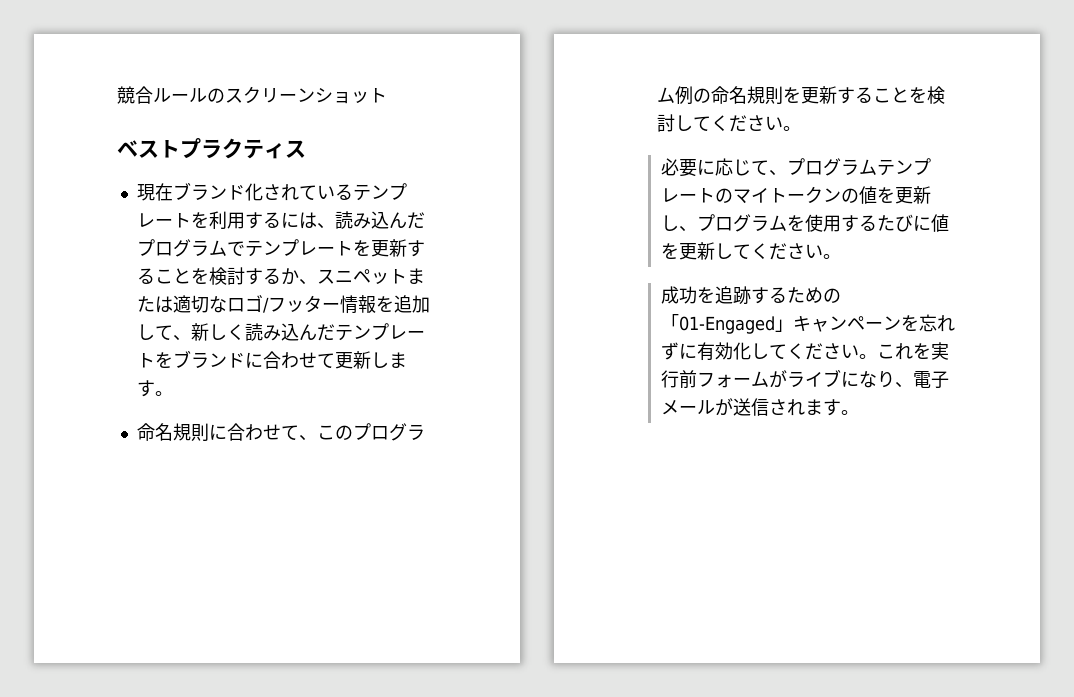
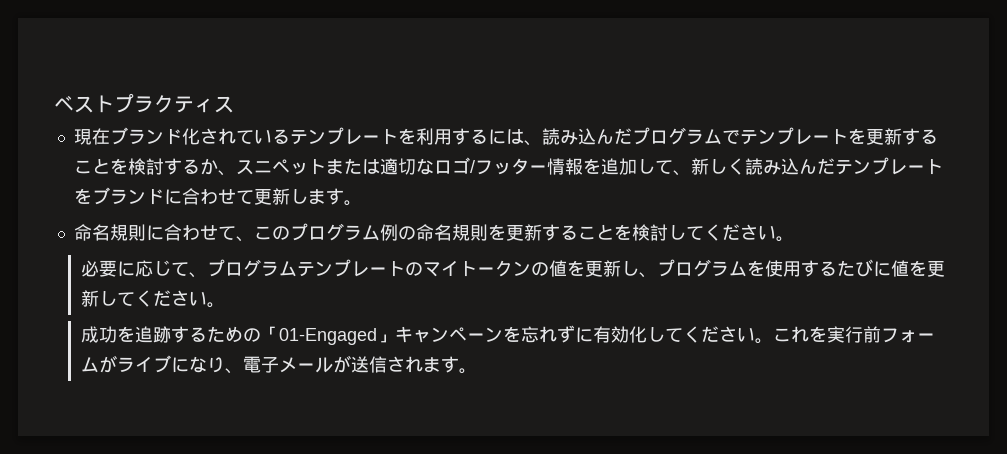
[117,86,387,104] 競合ルールのスクリーンショット // -> (54, 103) none

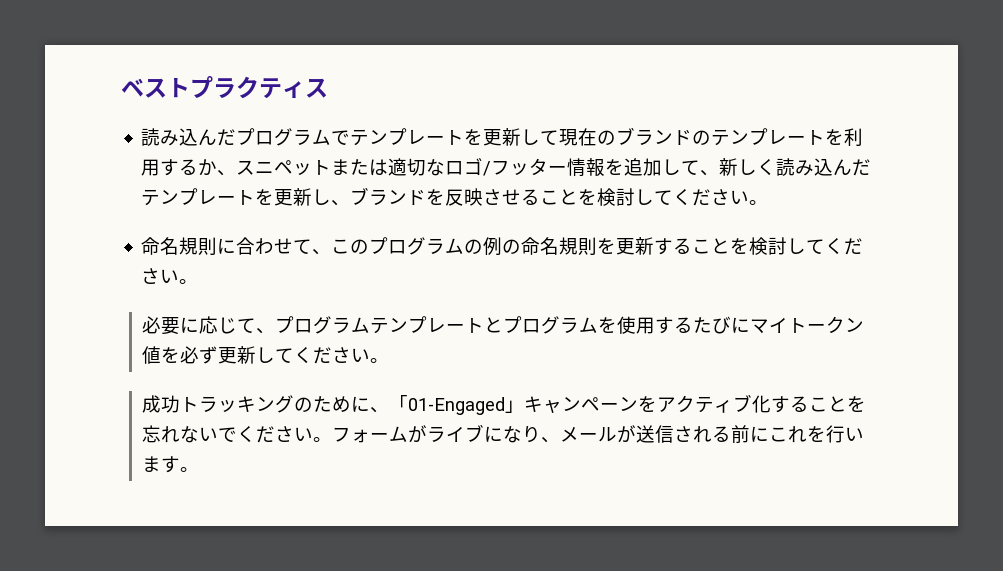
[73,127,542,146] 現在ブランド化されているテンプレートを利用するには、 -> (328, 88) none
[901,128,938,145] [73,158,164,175] することを検討 -> [521,127,864,146] [141,159,161,176] して現在のブランドのテンプレートを利用
[91,187,344,205] ブランドに合わせて更新します -> [274,187,750,206] 更新し、ブランドを反映させることを検討してください
(380, 233) none -> [464,239,484,254] の
[405,260,658,278] のマイトークンの値を更新し、 -> [483,317,503,333] と
[891,260,928,277] 値を -> [749,316,864,334] [141,346,218,364] マイトークン値を必ず
[117,326,262,343] を追跡するための -> [179,395,389,413] トラッキングのために、
[521,325,882,344] 忘れずに有効化してください。これを実行前 -> [656,394,866,413] [141,425,332,443] アクティブ化することを忘れないでください。
[243,356,280,373] 電子 -> (560, 440) none
(424, 364) none -> [711,425,864,443] る前にこれを行い

